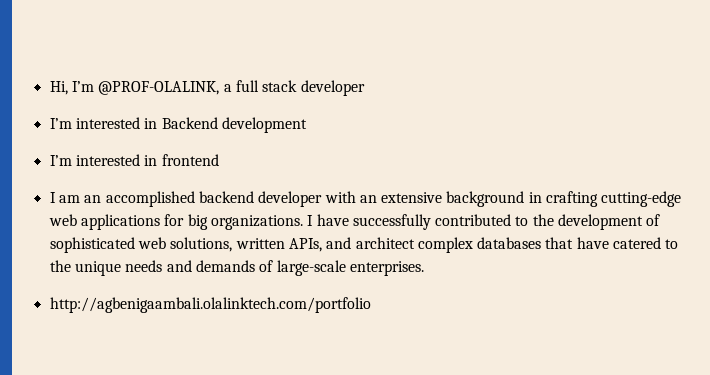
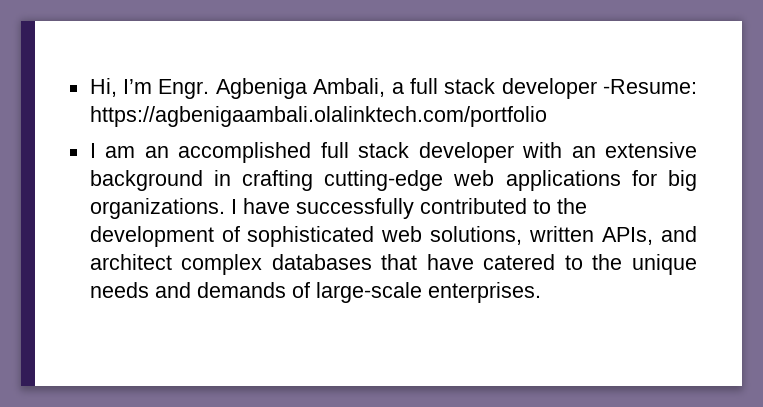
[98,81,220,95] @PROF-OLALINK, -> [158,78,386,99] Engr. Agbeniga Ambali,
[49,117,307,133] [49,154,219,166] // I’m interested in Backend development // I’m interested in frontend -> [603,79,697,94] [89,106,547,127] -Resume: https://agbenigaambali.olalinktech.com/portfolio
[198,191,254,203] backend -> [320,142,410,158] full stack
[49,297,371,313] // http://agbenigaambali.olalinktech.com/portfolio -> (541, 292) none

